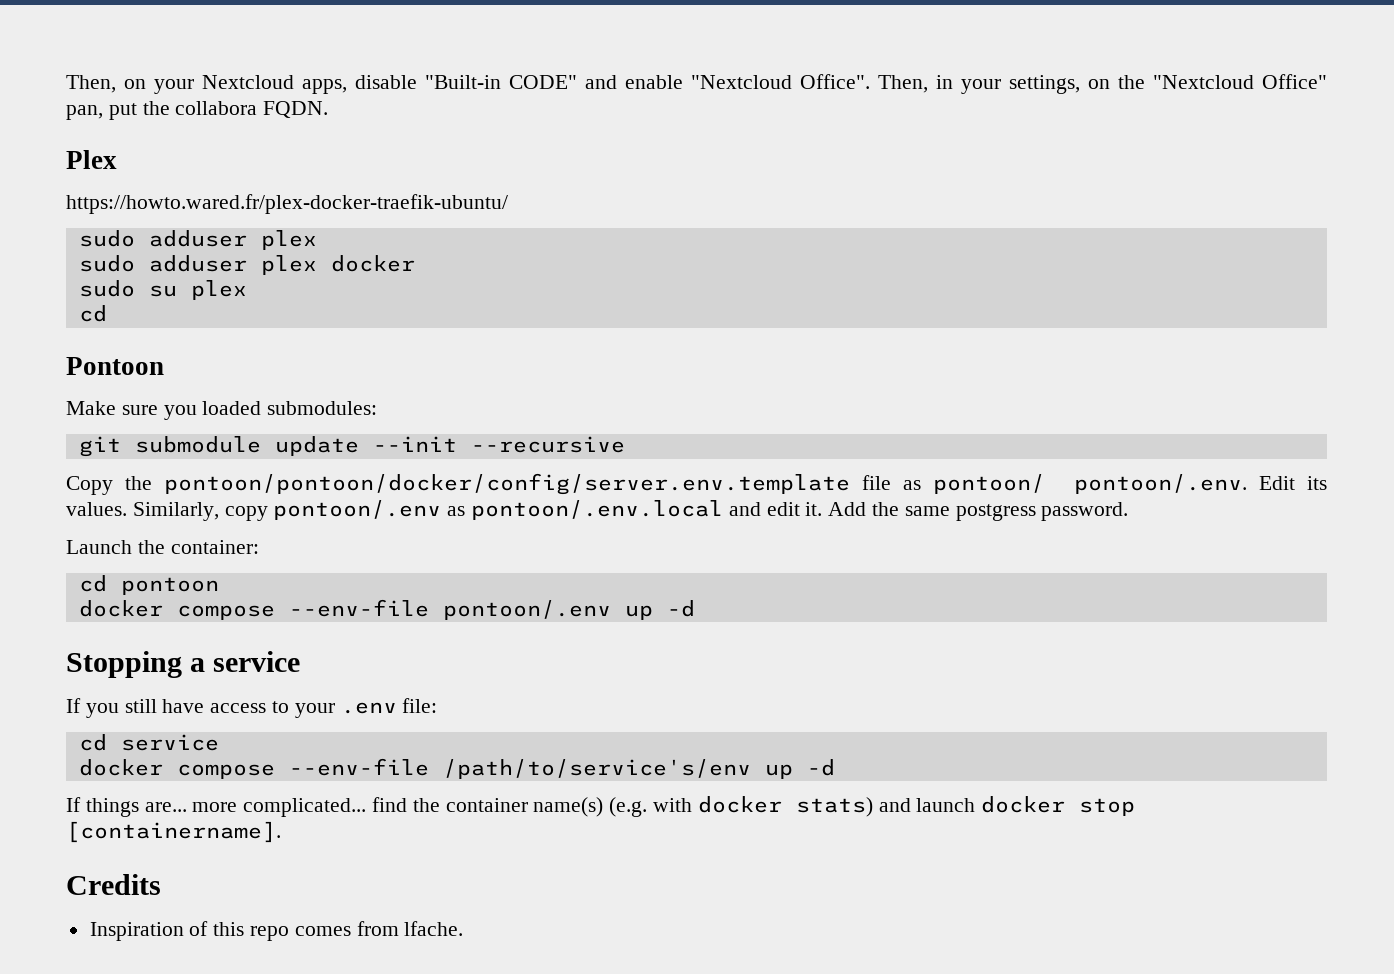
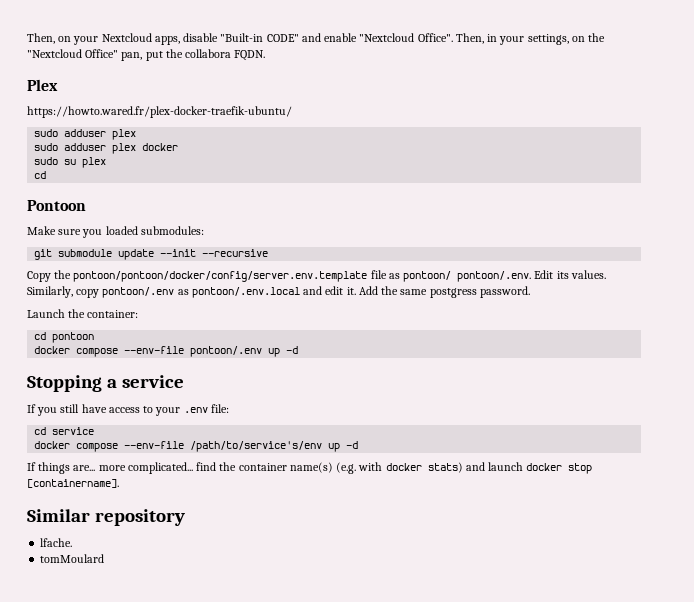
[66,874,161,895] [89,921,399,941] Credits // Inspiration of this repo comes from -> [27,509,185,526] Similar repository //
(464, 928) none -> [40,554,105,563] // tomMoulard

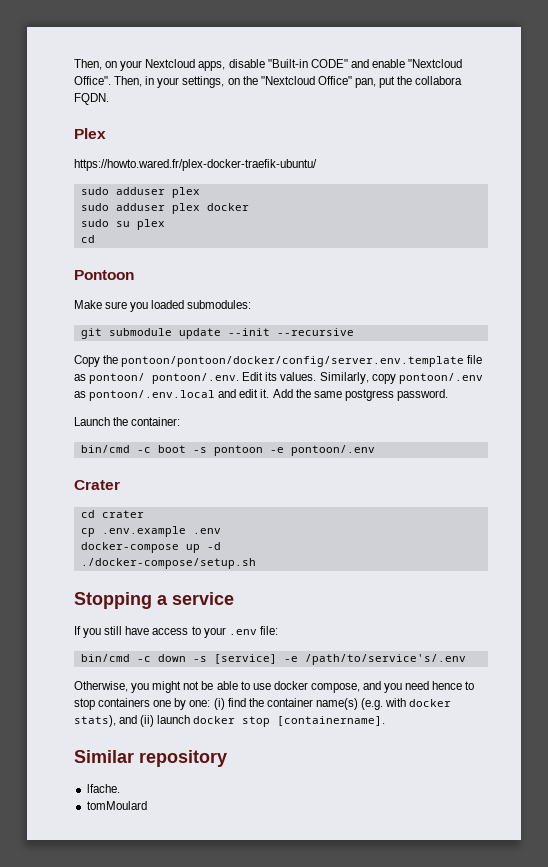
[34,332,95,343] [34,346,299,357] cd pontoon // docker compose --env-file pontoon/.env up -d -> [80,445,375,456] [74,480,120,490] [80,510,144,518] [80,526,221,537] [80,542,221,553] [80,558,256,569] bin/cmd -c boot -s pontoon -e pontoon/.env // Crater // cd crater // cp .env.example .env // docker-compose up -d // ./docker-compose/setup.sh
[34,427,95,435] [34,441,359,452] [27,462,193,474] cd service // docker compose --env-file /path/to/service's/env up -d // If things are... more complicated... -> [80,654,466,665] [74,681,475,693] [74,698,225,710] bin/cmd -c down -s [service] -e /path/to/service's/.env // Otherwise, you might not be able to use docker compose, and you need hence to stop containers one by one: (i)
[427,462,485,473] stats) and -> [74,715,155,727] stats), and (ii)

